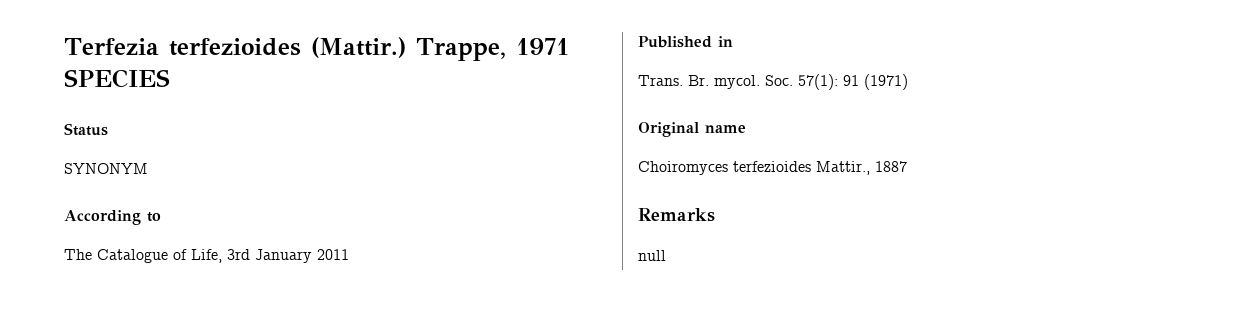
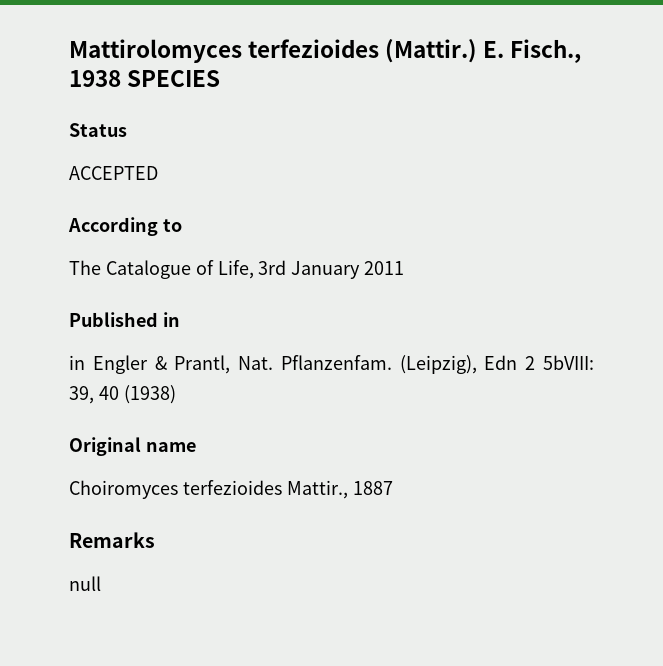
[64,38,159,55] Terfezia -> [69,39,242,63] Mattirolomyces
[415,38,569,61] Trappe, 1971 -> [483,39,582,63] [69,70,121,87] E. Fisch., 1938
[64,163,148,174] SYNONYM -> [69,166,158,180] ACCEPTED
[638,74,908,90] Trans. Br. mycol. Soc. 57(1): 91 (1971) -> [69,355,594,374] [69,385,176,404] in Engler & Prantl, Nat. Pflanzenfam. (Leipzig), Edn 2 5bVIII: 39, 40 (1938)

